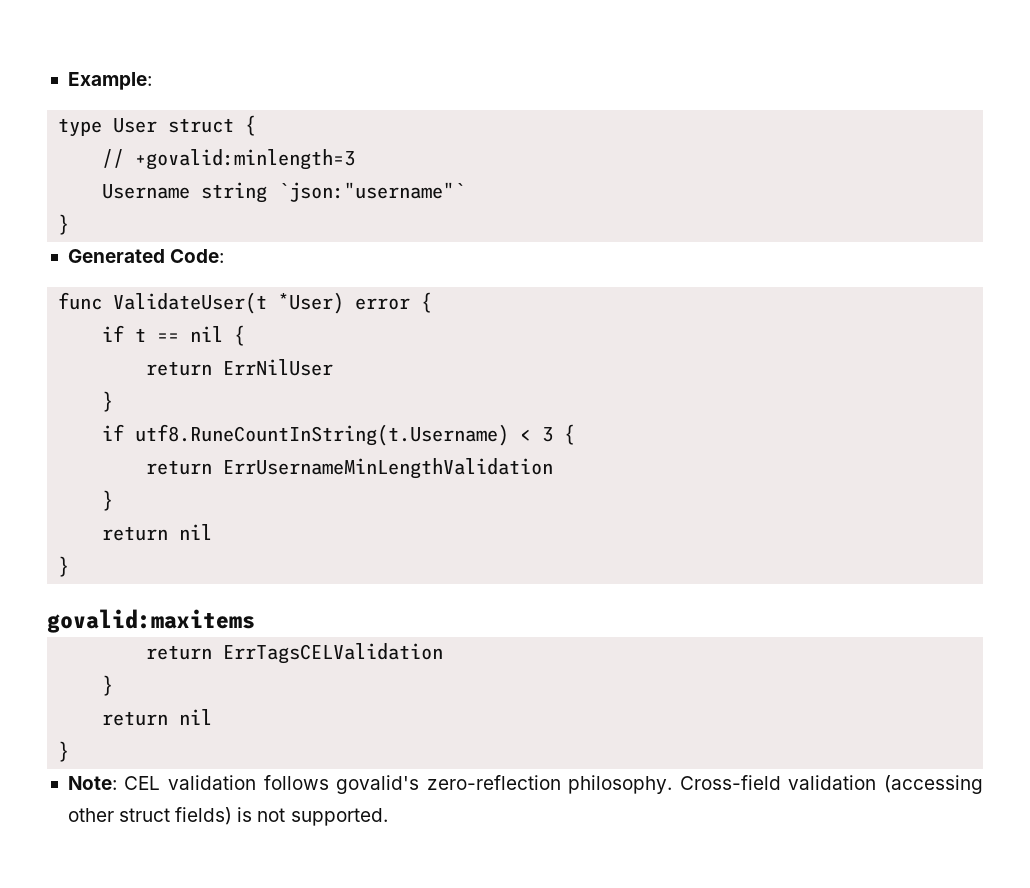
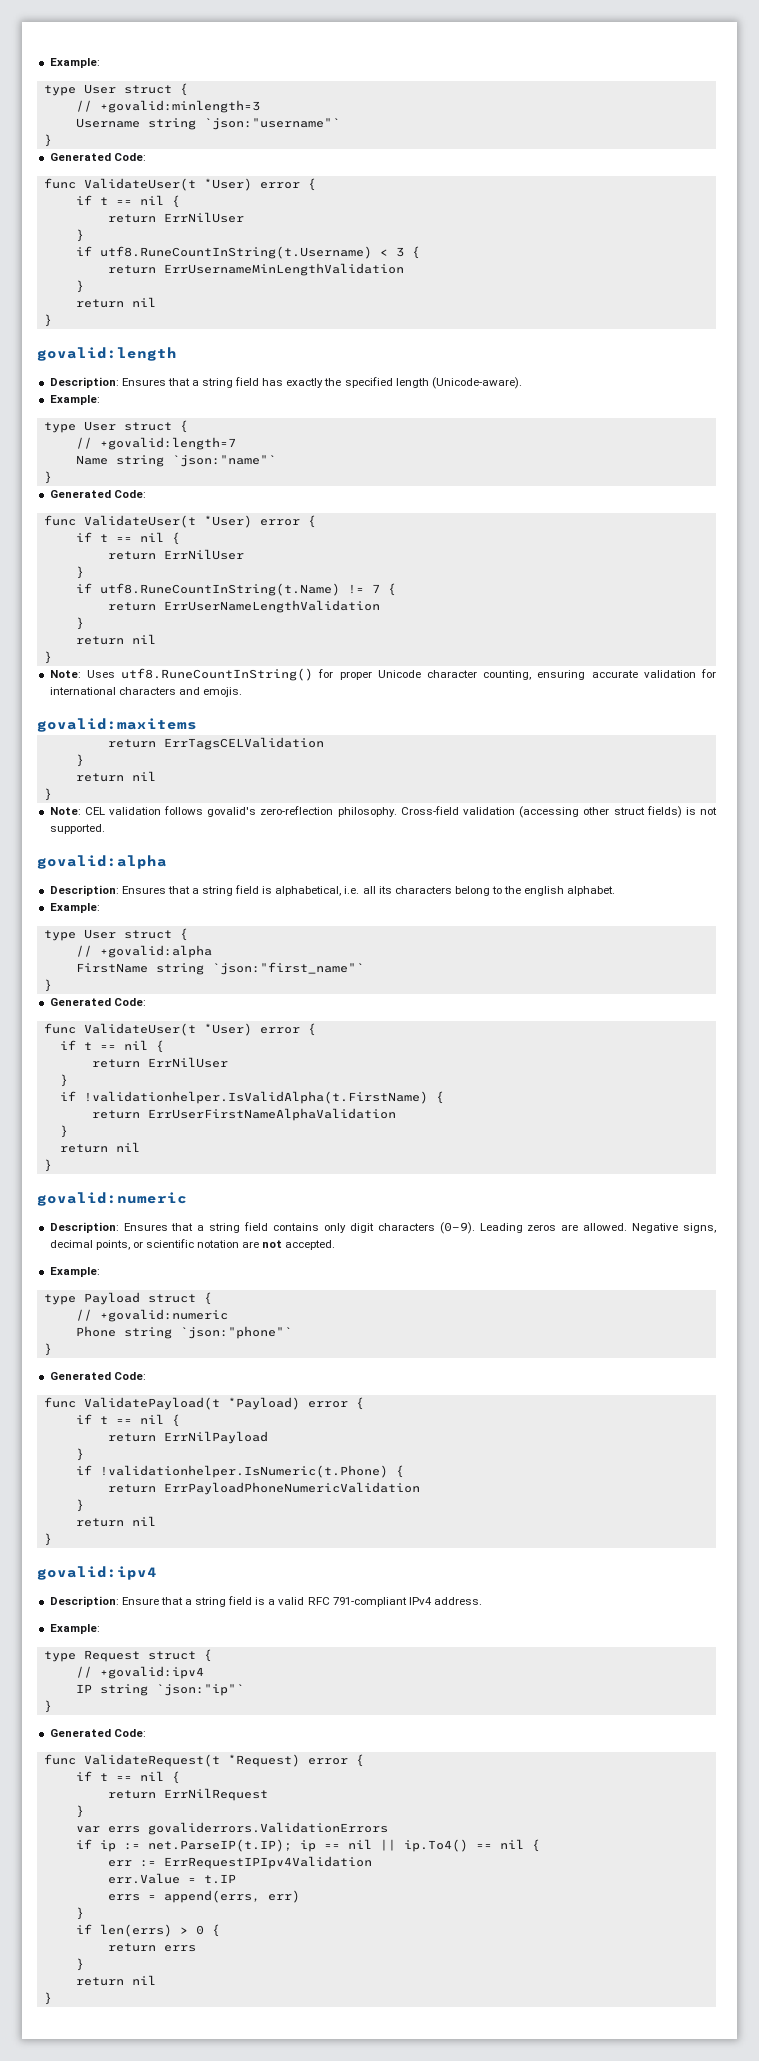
(70, 566) none -> [37,347,177,361] [49,377,522,389] [49,395,100,405] [43,420,188,433] [75,437,236,450] [75,455,276,467] [43,471,52,484] [49,490,146,498] [43,515,316,528] [75,532,180,545] [107,549,244,560] [75,566,84,579] [75,583,396,596] [107,600,380,613] [75,617,84,630] [75,634,156,645] [43,651,52,664] [49,668,717,681] [49,687,242,697] // govalid:length // Description: Ensures that a string field has exactly the specified length (Unicode-aware). // Example: // type User struct { // // +govalid:length=7 // Name string `json:"name"` // } // Generated Code: // func ValidateUser(t *User) error { // if t == nil { // return ErrNilUser // } // if utf8.RuneCountInString(t.Name) != 7 { // return ErrUserNameLengthValidation // } // return nil // } // Note: Uses utf8.RuneCountInString() for proper Unicode character counting, ensuring accurate validation for international characters and emojis.
(388, 817) none -> [37,855,167,869] [49,885,616,896] [49,903,100,913] [43,928,188,941] [75,945,212,958] [75,962,364,975] [43,979,52,992] [49,998,146,1006] [43,1023,316,1036] [59,1040,164,1053] [91,1057,228,1068] [59,1074,68,1087] [59,1091,444,1104] [91,1108,396,1121] [59,1125,68,1138] [59,1142,140,1153] [43,1159,52,1172] [37,1192,187,1206] [49,1222,717,1234] [49,1239,336,1250] [49,1267,100,1277] [43,1292,212,1305] [75,1309,228,1322] [75,1326,292,1339] [43,1343,52,1356] [49,1372,146,1380] [43,1397,364,1410] [75,1414,180,1427] [107,1431,268,1444] [75,1448,84,1461] [75,1465,404,1478] [107,1482,420,1495] [75,1499,84,1512] [75,1516,156,1527] [43,1533,52,1546] [37,1566,157,1580] [49,1596,482,1607] [49,1624,100,1634] [43,1649,212,1662] [75,1666,204,1679] [75,1684,244,1696] [43,1700,52,1713] [49,1729,146,1737] [43,1754,364,1767] [75,1771,180,1784] [107,1788,268,1801] [75,1805,84,1818] [75,1822,388,1835] [75,1839,540,1852] [107,1856,372,1869] [107,1873,236,1884] [107,1890,300,1903] [75,1907,84,1920] [75,1924,220,1937] [107,1943,196,1952] [75,1958,84,1971] [75,1975,156,1986] [43,1992,52,2005] // govalid:alpha // Description: Ensures that a string field is alphabetical, i.e. all its characters belong to the english alphabet. // Example: // type User struct { // // +govalid:alpha // FirstName string `json:"first_name"` // } // Generated Code: // func ValidateUser(t *User) error { // if t == nil { // return ErrNilUser // } // if !validationhelper.IsValidAlpha(t.FirstName) { // return ErrUserFirstNameAlphaValidation // } // return nil // } // govalid:numeric // Description: Ensures that a string field contains only digit characters (0–9). Leading zeros are allowed. Negative signs, decimal points, or scientific notation are not accepted. // Example: // type Payload struct { // // +govalid:numeric // Phone string `json:"phone"` // } // Generated Code: // func ValidatePayload(t *Payload) error { // if t == nil { // return ErrNilPayload // } // if !validationhelper.IsNumeric(t.Phone) { // return ErrPayloadPhoneNumericValidation // } // return nil // } // govalid:ipv4 // Description: Ensure that a string field is a valid RFC 791-compliant IPv4 address. // Example: // type Request struct { // // +govalid:ipv4 // IP string `json:"ip"` // } // Generated Code: // func ValidateRequest(t *Request) error { // if t == nil { // return ErrNilRequest // } // var errs govaliderrors.ValidationErrors // if ip := net.ParseIP(t.IP); ip == nil || ip.To4() == nil { // err := ErrRequestIPIpv4Validation // err.Value = t.IP // errs = append(errs, err) // } // if len(errs) > 0 { // return errs // } // return nil // }

